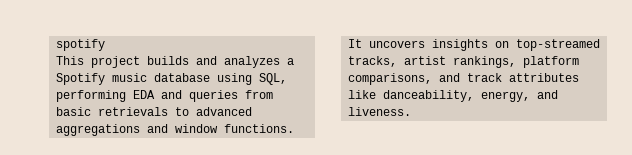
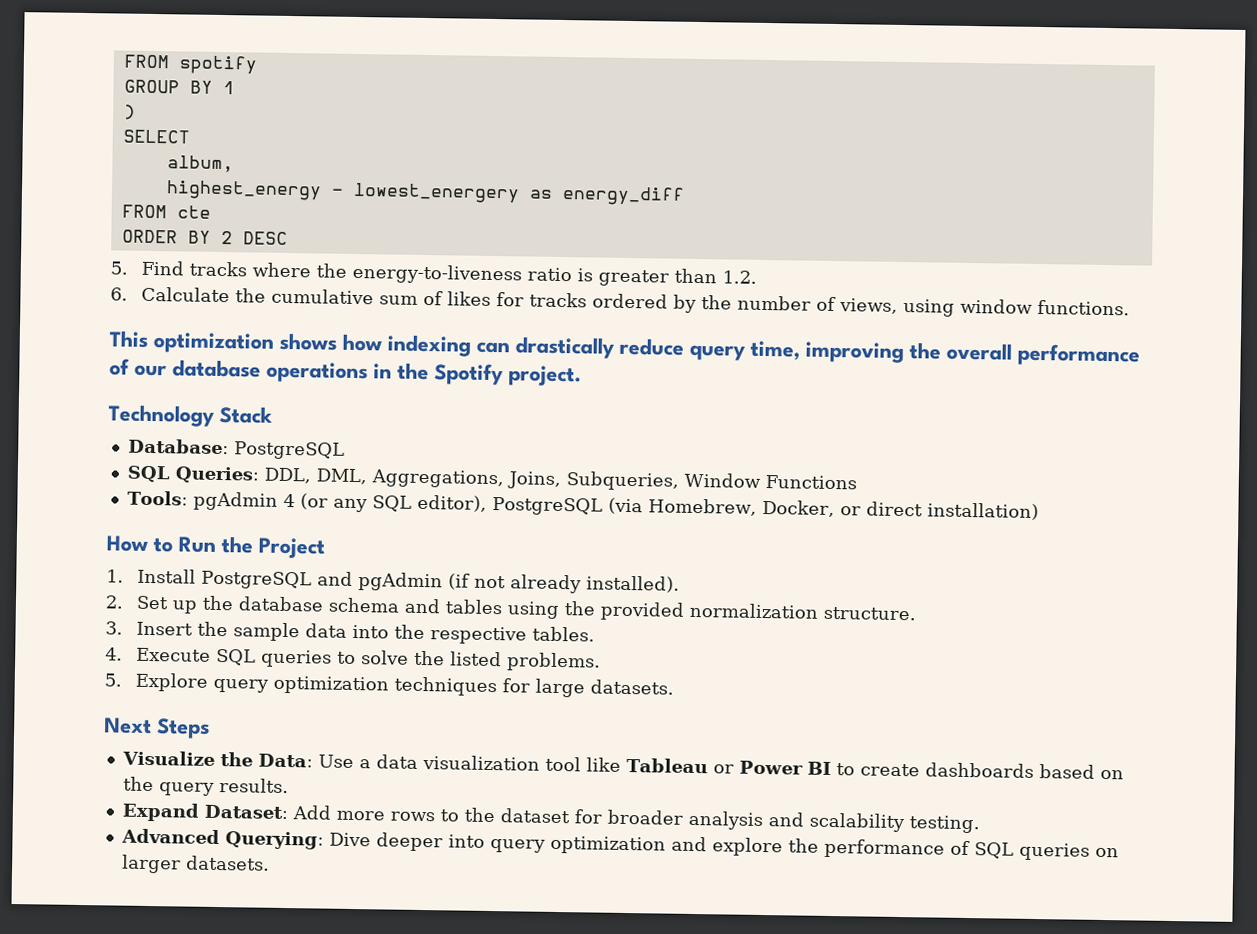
(55, 45) none -> [123,54,169,69] FROM
[55,56,294,68] [55,73,287,85] [55,90,273,102] [55,107,252,116] [55,124,294,136] [347,39,600,51] [347,56,579,68] [347,73,579,85] [347,90,558,102] [347,107,411,116] This project builds and analyzes a Spotify music database using SQL, performing EDA and queries from basic retrievals to advanced aggregations and window functions. It uncovers insights on top-streamed tracks, artist rankings, platform comparisons, and track attributes like danceability, energy, and liveness. -> [123,79,235,95] [123,104,136,120] [122,129,190,144] [166,155,234,173] [165,180,685,206] [121,204,211,219] [121,229,288,245] [110,260,757,287] [110,286,1130,317] [109,330,1140,367] [109,358,582,387] [108,404,273,427] [127,438,345,460] [126,465,857,491] [126,490,1039,521] [106,535,325,559] [106,568,680,594] [105,595,916,621] [105,621,595,645] [105,647,601,672] [104,672,674,698] [104,717,210,739] [121,750,1124,780] [122,776,289,796] [121,802,980,834] [120,828,1119,861] [120,854,270,874] GROUP BY 1 // ) // SELECT // album, // highest_energy - lowest_energery as energy_diff // FROM cte // ORDER BY 2 DESC // 5. Find tracks where the energy-to-liveness ratio is greater than 1.2. // 6. Calculate the cumulative sum of likes for tracks ordered by the number of views, using window functions. // This optimization shows how indexing can drastically reduce query time, improving the overall performance of our database operations in the Spotify project. // Technology Stack // Database: PostgreSQL // SQL Queries: DDL, DML, Aggregations, Joins, Subqueries, Window Functions // Tools: pgAdmin 4 (or any SQL editor), PostgreSQL (via Homebrew, Docker, or direct installation) // How to Run the Project // 1. Install PostgreSQL and pgAdmin (if not already installed). // 2. Set up the database schema and tables using the provided normalization structure. // 3. Insert the sample data into the respective tables. // 4. Execute SQL queries to solve the listed problems. // 5. Explore query optimization techniques for large datasets. // Next Steps // Visualize the Data: Use a data visualization tool like Tableau or Power BI to create dashboards based on the query results. // Expand Dataset: Add more rows to the dataset for broader analysis and scalability testing. // Advanced Querying: Dive deeper into query optimization and explore the performance of SQL queries on larger datasets.

